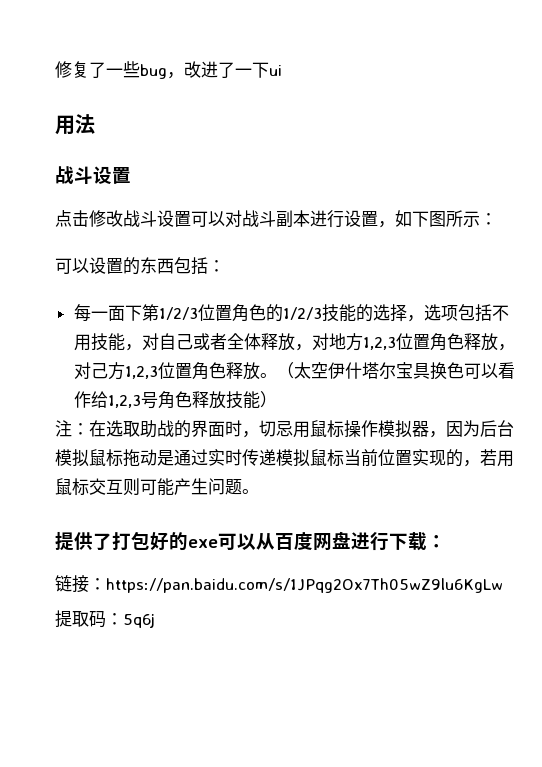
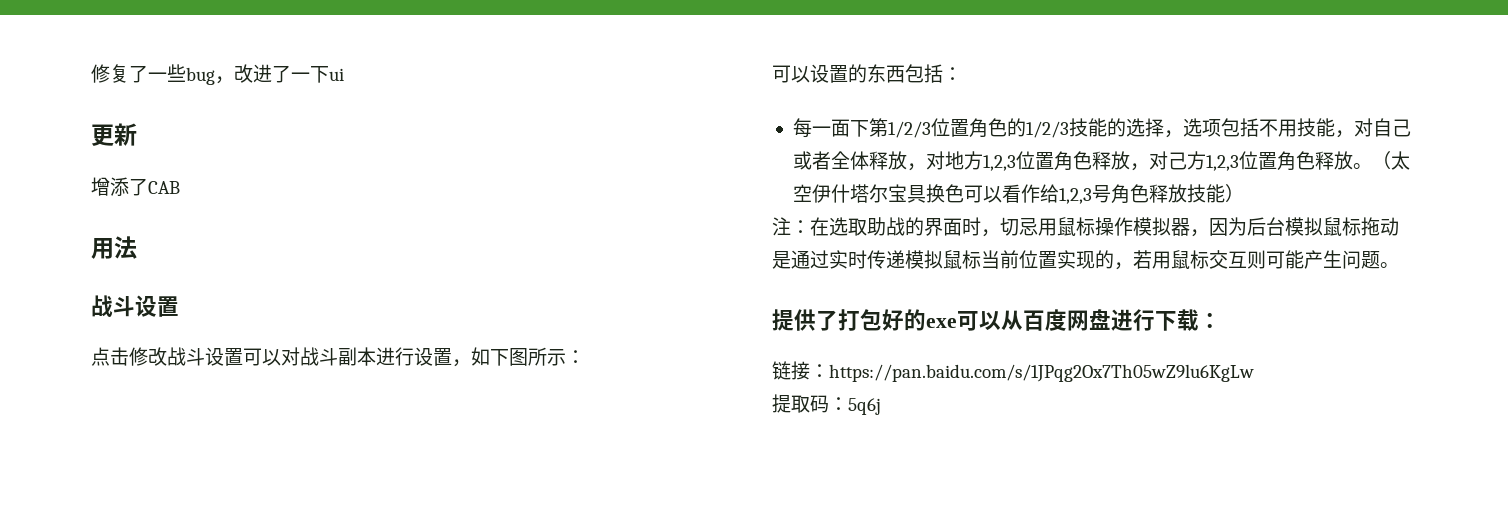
(282, 70) none -> [91,123,137,146] [91,177,180,196] // 更新 // 增添了CAB

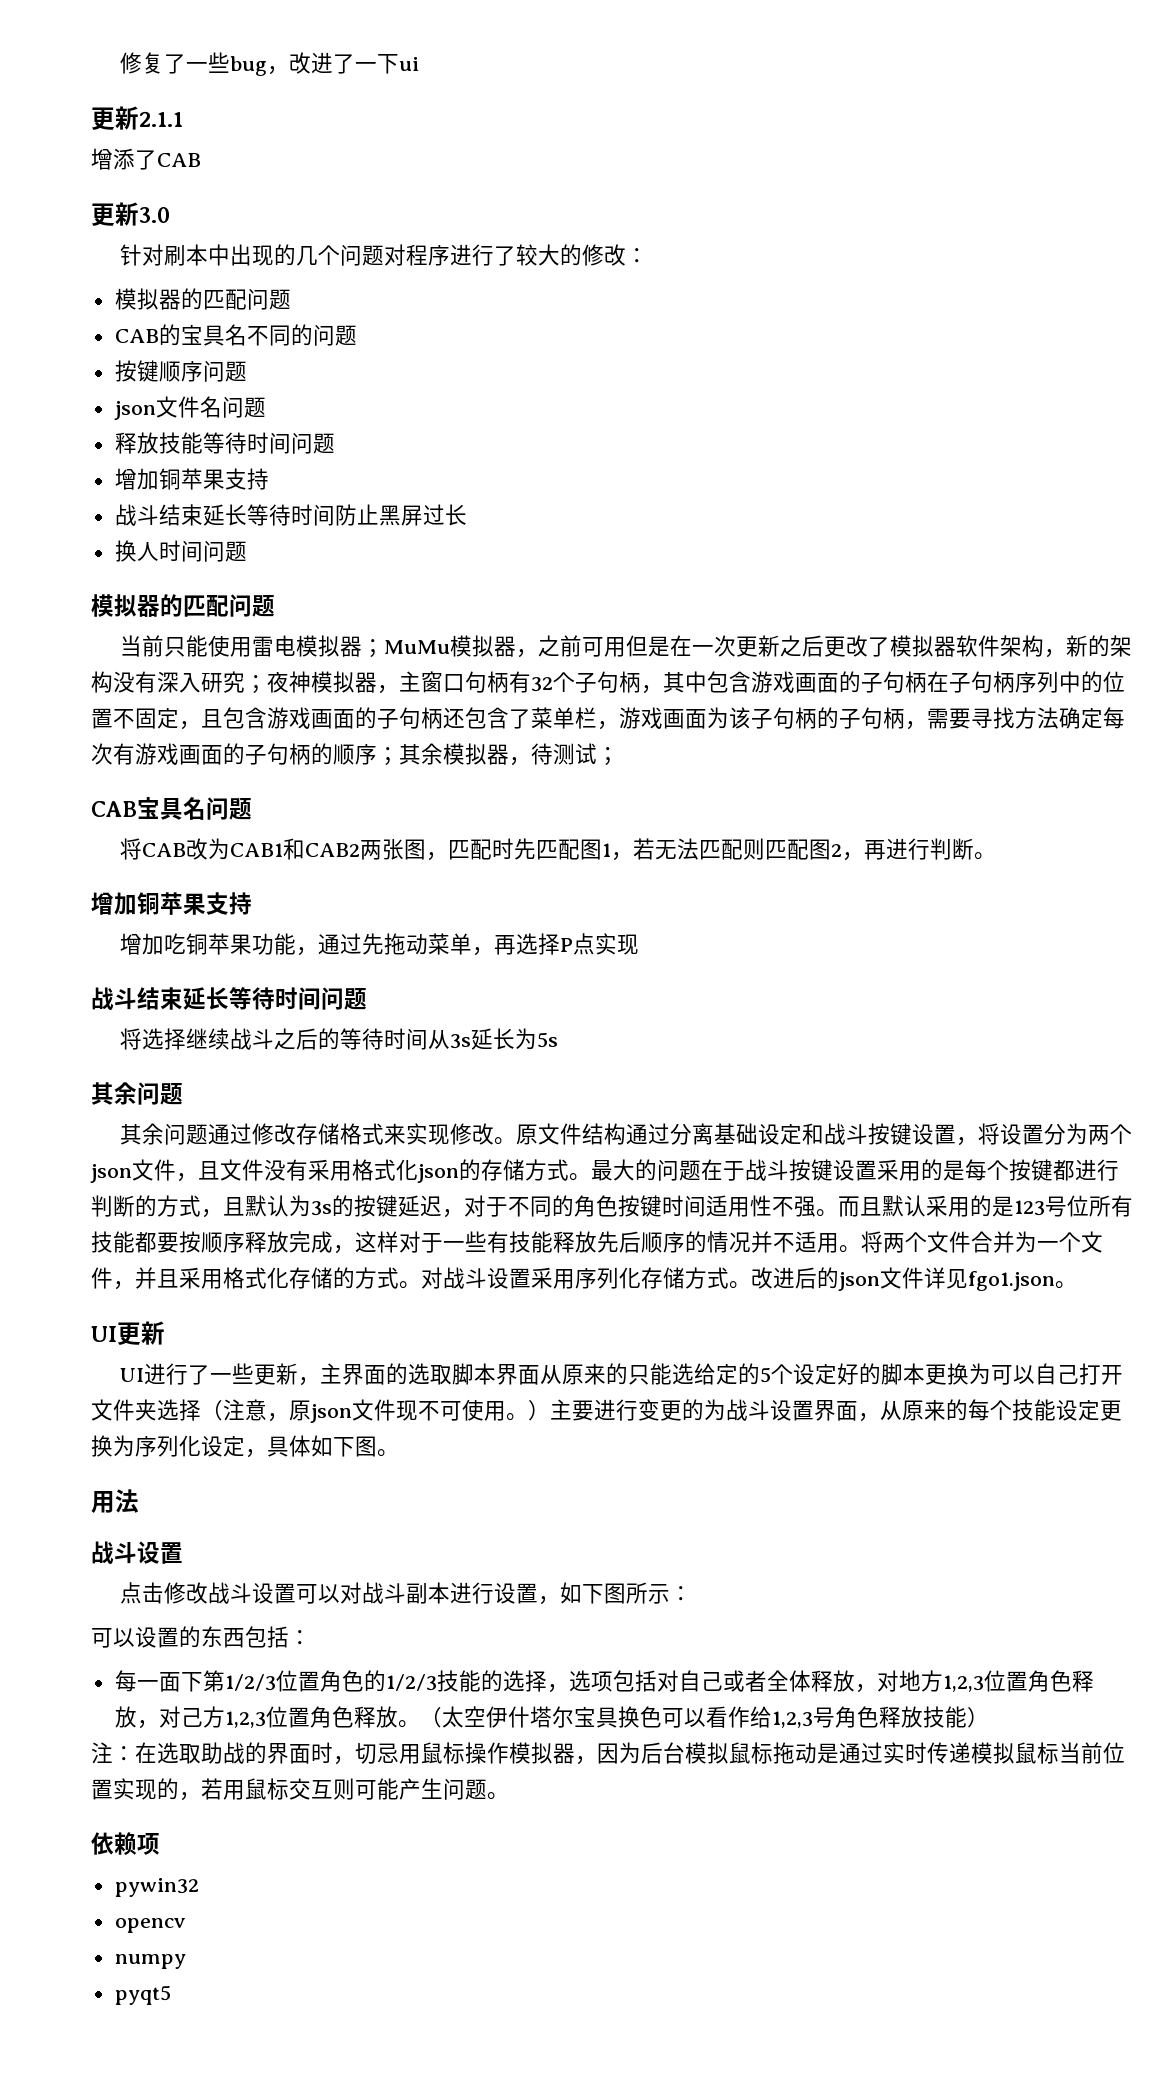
(137, 134) none -> [139,111,183,127] 2.1.1
(180, 187) none -> [91,202,170,226] [119,244,648,266] [114,288,291,310] [114,324,357,346] [114,360,247,382] [113,396,266,420] [114,432,335,454] [114,468,269,490] [114,504,467,526] [114,540,247,562] [91,594,275,617] [119,635,1132,658] [91,671,1125,694] [91,707,1125,730] [91,743,619,766] [91,797,252,820] [119,838,996,861] [91,892,252,915] [119,933,639,956] [91,987,367,1011] [119,1028,558,1050] [91,1082,183,1105] [119,1123,1132,1146] [90,1159,1119,1183] [91,1195,1133,1218] [91,1231,1103,1254] [91,1267,1077,1291] [91,1321,165,1345] [119,1363,1123,1386] [91,1399,1122,1423] [91,1435,399,1458] // 更新3.0 // 针对刷本中出现的几个问题对程序进行了较大的修改： // 模拟器的匹配问题 // CAB的宝具名不同的问题 // 按键顺序问题 // json文件名问题 // 释放技能等待时间问题 // 增加铜苹果支持 // 战斗结束延长等待时间防止黑屏过长 // 换人时间问题 // 模拟器的匹配问题 // 当前只能使用雷电模拟器；MuMu模拟器，之前可用但是在一次更新之后更改了模拟器软件架构，新的架构没有深入研究；夜神模拟器，主窗口句柄有32个子句柄，其中包含游戏画面的子句柄在子句柄序列中的位置不固定，且包含游戏画面的子句柄还包含了菜单栏，游戏画面为该子句柄的子句柄，需要寻找方法确定每次有游戏画面的子句柄的顺序；其余模拟器，待测试； // CAB宝具名问题 // 将CAB改为CAB1和CAB2两张图，匹配时先匹配图1，若无法匹配则匹配图2，再进行判断。 // 增加铜苹果支持 // 增加吃铜苹果功能，通过先拖动菜单，再选择P点实现 // 战斗结束延长等待时间问题 // 将选择继续战斗之后的等待时间从3s延长为5s // 其余问题 // 其余问题通过修改存储格式来实现修改。原文件结构通过分离基础设定和战斗按键设置，将设置分为两个json文件，且文件没有采用格式化json的存储方式。最大的问题在于战斗按键设置采用的是每个按键都进行判断的方式，且默认为3s的按键延迟，对于不同的角色按键时间适用性不强。而且默认采用的是123号位所有技能都要按顺序释放完成，这样对于一些有技能释放先后顺序的情况并不适用。将两个文件合并为一个文件，并且采用格式化存储的方式。对战斗设置采用序列化存储方式。改进后的json文件详见fgo1.json。 // UI更新 // UI进行了一些更新，主界面的选取脚本界面从原来的只能选给定的5个设定好的脚本更换为可以自己打开文件夹选择（注意，原json文件现不可使用。）主要进行变更的为战斗设置界面，从原来的每个技能设定更换为序列化设定，具体如下图。
[1258,118,1354,138] 不用技能， -> (657, 1681) none
[772,309,1221,331] [772,361,1254,382] [772,394,881,415] 提供了打包好的exe可以从百度网盘进行下载： // 链接：https://pan.baidu.com/s/1JPqg2Ox7Th05wZ9lu6KgLw // 提取码：5q6j -> [91,1832,160,1855] [114,1878,199,1897] [114,1918,186,1933] [114,1954,186,1969] [114,1985,171,2005] 依赖项 // pywin32 // opencv // numpy // pyqt5

